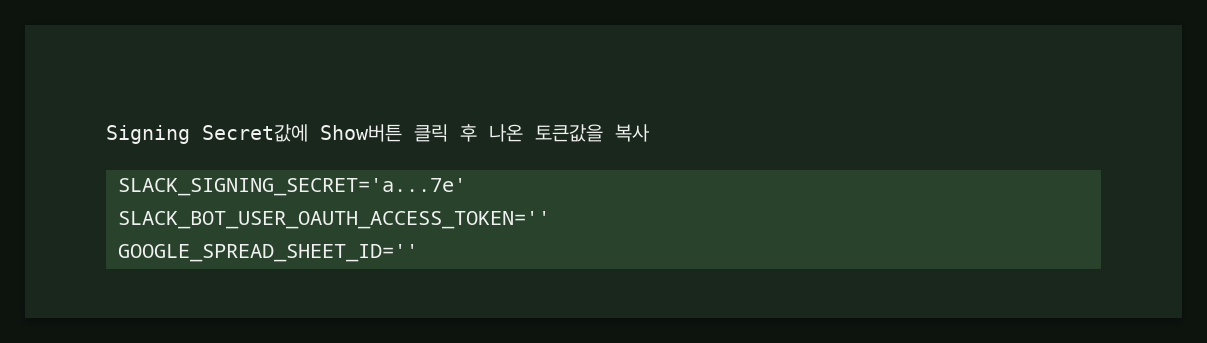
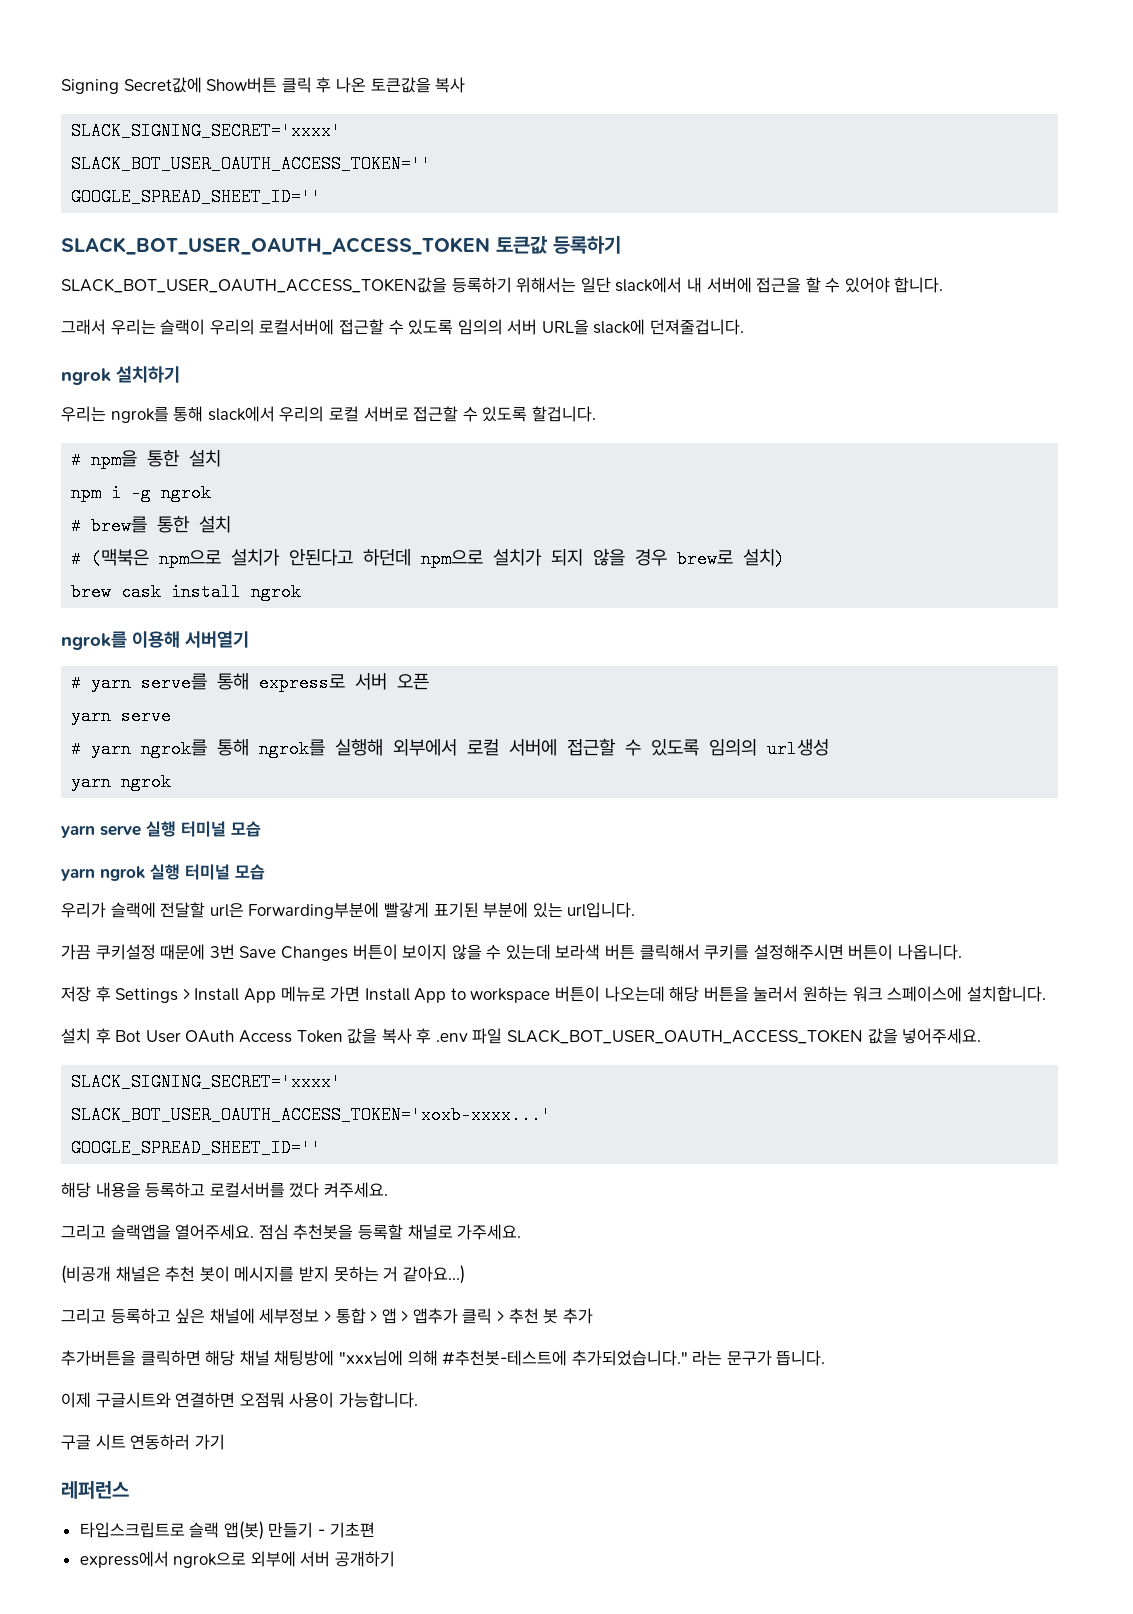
[118,178,466,196] SLACK_SIGNING_SECRET='a...7e' -> [71,122,342,140] SLACK_SIGNING_SECRET='xxxx'
(418, 253) none -> [61,236,621,255] [61,277,944,293] [61,319,745,335] [61,366,180,385] [61,406,596,423] [71,450,222,469] [71,484,212,502] [71,516,232,535] [71,549,786,568] [71,583,302,601] [61,631,249,650] [71,673,430,692] [71,707,172,725] [71,738,830,758] [71,773,172,791] [61,821,261,838] [61,864,265,881] [61,902,636,919] [61,944,963,961] [61,986,1046,1003] [61,1028,982,1044] [71,1073,342,1091] [71,1106,552,1124] [71,1139,322,1157] [61,1182,388,1198] [61,1224,522,1240] [61,1265,465,1284] [61,1308,593,1324] [61,1350,826,1366] [61,1392,418,1408] [61,1434,225,1450] [61,1481,129,1499] [79,1521,375,1540] [79,1551,396,1568] // SLACK_BOT_USER_OAUTH_ACCESS_TOKEN 토큰값 등록하기 // SLACK_BOT_USER_OAUTH_ACCESS_TOKEN값을 등록하기 위해서는 일단 slack에서 내 서버에 접근을 할 수 있어야 합니다. // 그래서 우리는 슬랙이 우리의 로컬서버에 접근할 수 있도록 임의의 서버 URL을 slack에 던져줄겁니다. // ngrok 설치하기 // 우리는 ngrok를 통해 slack에서 우리의 로컬 서버로 접근할 수 있도록 할겁니다. // # npm을 통한 설치 // npm i -g ngrok // # brew를 통한 설치 // # (맥북은 npm으로 설치가 안된다고 하던데 npm으로 설치가 되지 않을 경우 brew로 설치) // brew cask install ngrok // ngrok를 이용해 서버열기 // # yarn serve를 통해 express로 서버 오픈 // yarn serve // # yarn ngrok를 통해 ngrok를 실행해 외부에서 로컬 서버에 접근할 수 있도록 임의의 url생성 // yarn ngrok // yarn serve 실행 터미널 모습 // yarn ngrok 실행 터미널 모습 // 우리가 슬랙에 전달할 url은 Forwarding부분에 빨갛게 표기된 부분에 있는 url입니다. // 가끔 쿠키설정 때문에 3번 Save Changes 버튼이 보이지 않을 수 있는데 보라색 버튼 클릭해서 쿠키를 설정해주시면 버튼이 나옵니다. // 저장 후 Settings > Install App 메뉴로 가면 Install App to workspace 버튼이 나오는데 해당 버튼을 눌러서 원하는 워크 스페이스에 설치합니다. // 설치 후 Bot User OAuth Access Token 값을 복사 후 .env 파일 SLACK_BOT_USER_OAUTH_ACCESS_TOKEN 값을 넣어주세요. // SLACK_SIGNING_SECRET='xxxx' // SLACK_BOT_USER_OAUTH_ACCESS_TOKEN='xoxb-xxxx...' // GOOGLE_SPREAD_SHEET_ID='' // 해당 내용을 등록하고 로컬서버를 껐다 켜주세요. // 그리고 슬랙앱을 열어주세요. 점심 추천봇을 등록할 채널로 가주세요. // (비공개 채널은 추천 봇이 메시지를 받지 못하는 거 같아요...) // 그리고 등록하고 싶은 채널에 세부정보 > 통합 > 앱 > 앱추가 클릭 > 추천 봇 추가 // 추가버튼을 클릭하면 해당 채널 채팅방에 "xxx님에 의해 #추천봇-테스트에 추가되었습니다." 라는 문구가 뜹니다. // 이제 구글시트와 연결하면 오점뭐 사용이 가능합니다. // 구글 시트 연동하러 가기 // 레퍼런스 // 타입스크립트로 슬랙 앱(봇) 만들기 - 기초편 // express에서 ngrok으로 외부에 서버 공개하기

